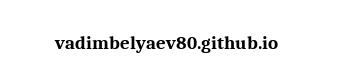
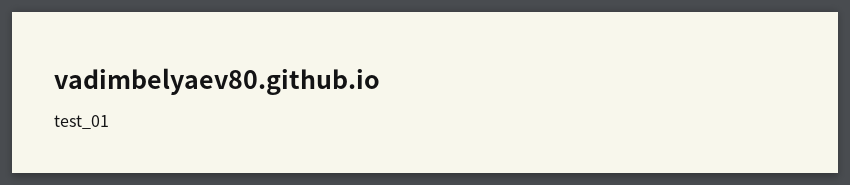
(278, 44) none -> [54,115,109,129] // test_01

